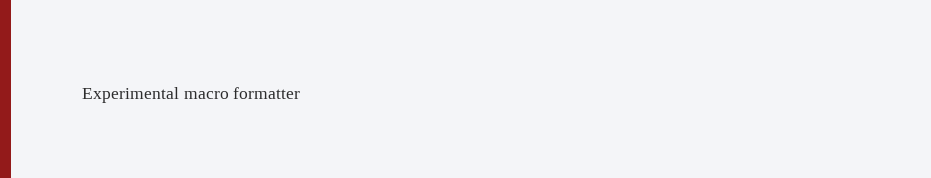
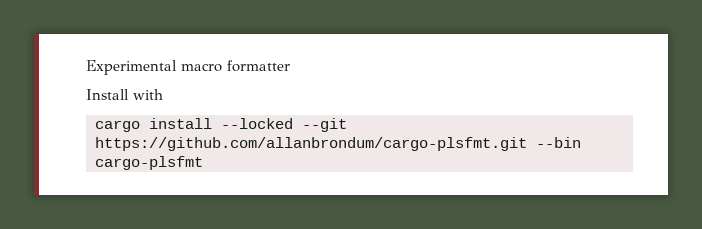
(301, 93) none -> [86,89,163,100] [95,118,347,132] [95,137,581,151] [95,156,203,170] // Install with // cargo install --locked --git https://github.com/allanbrondum/cargo-plsfmt.git --bin cargo-plsfmt

